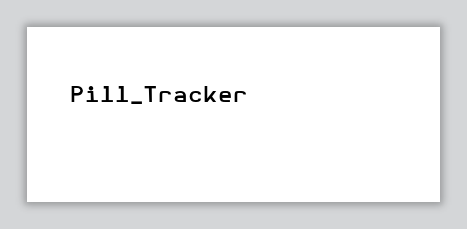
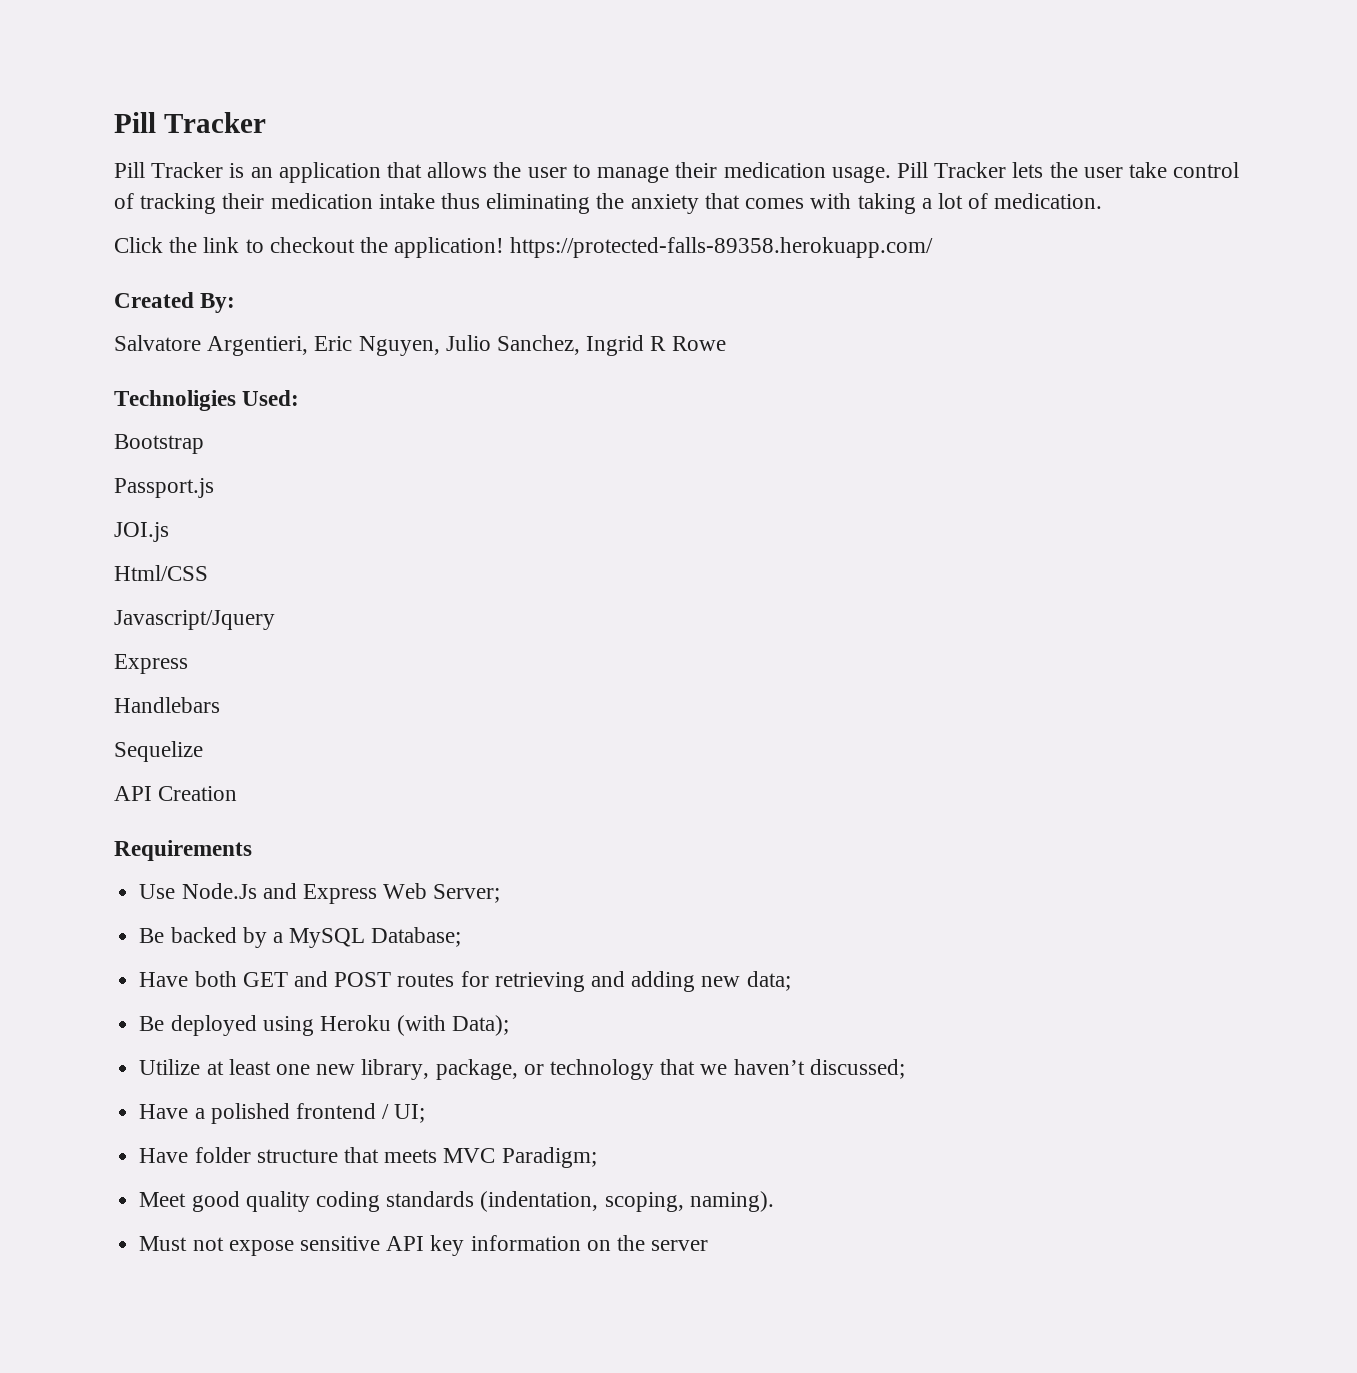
[70,86,248,104] Pill_Tracker -> [114,112,266,133] [114,162,1240,183] [114,193,1103,214] [114,237,934,258] [114,292,236,313] [114,335,726,356] [114,390,300,411] [114,434,204,454] [114,478,214,498] [114,522,169,542] [114,565,208,581] [114,610,275,630] [114,654,188,674] [114,697,220,713] [114,741,203,762] [114,786,238,801] [114,840,252,861] [139,883,501,904] [139,927,462,948] [139,971,791,992] [139,1015,510,1036] [139,1059,905,1080] [139,1103,426,1124] [139,1147,597,1168] [139,1191,774,1212] [139,1235,709,1256] Pill Tracker // Pill Tracker is an application that allows the user to manage their medication usage. Pill Tracker lets the user take control of tracking their medication intake thus eliminating the anxiety that comes with taking a lot of medication. // Click the link to checkout the application! https://protected-falls-89358.herokuapp.com/ // Created By: // Salvatore Argentieri, Eric Nguyen, Julio Sanchez, Ingrid R Rowe // Technoligies Used: // Bootstrap // Passport.js // JOI.js // Html/CSS // Javascript/Jquery // Express // Handlebars // Sequelize // API Creation // Requirements // Use Node.Js and Express Web Server; // Be backed by a MySQL Database; // Have both GET and POST routes for retrieving and adding new data; // Be deployed using Heroku (with Data); // Utilize at least one new library, package, or technology that we haven’t discussed; // Have a polished frontend / UI; // Have folder structure that meets MVC Paradigm; // Meet good quality coding standards (indentation, scoping, naming). // Must not expose sensitive API key information on the server

